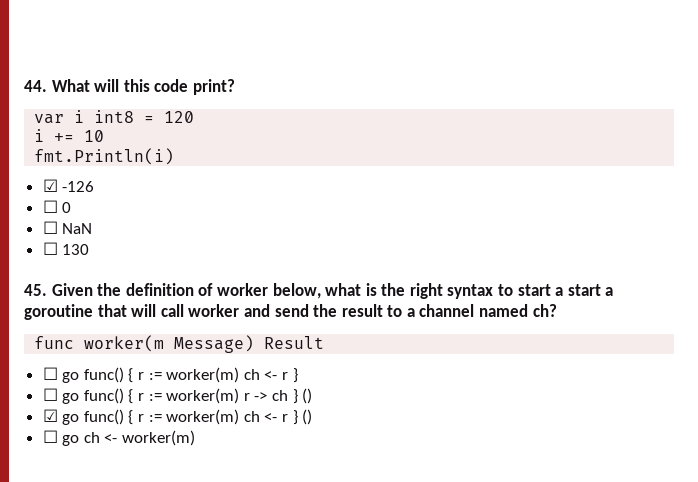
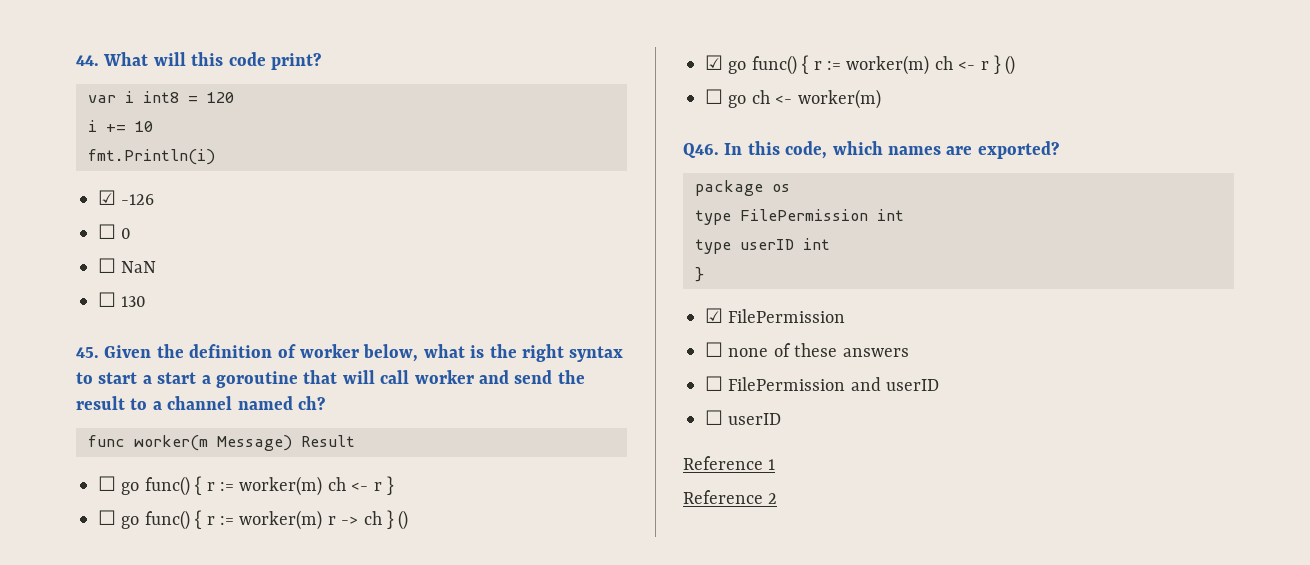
(196, 438) none -> [683,141,1059,159] [695,180,790,196] [695,209,904,225] [695,238,830,254] [695,267,704,282] [705,308,846,323] [705,342,909,357] [705,376,940,391] [705,410,782,425] [683,456,776,470] [683,490,778,504] // Q46. In this code, which names are exported? // package os // type FilePermission int // type userID int // } // ☑ FilePermission // ☐ none of these answers // ☐ FilePermission and userID // ☐ userID // Reference 1 // Reference 2

